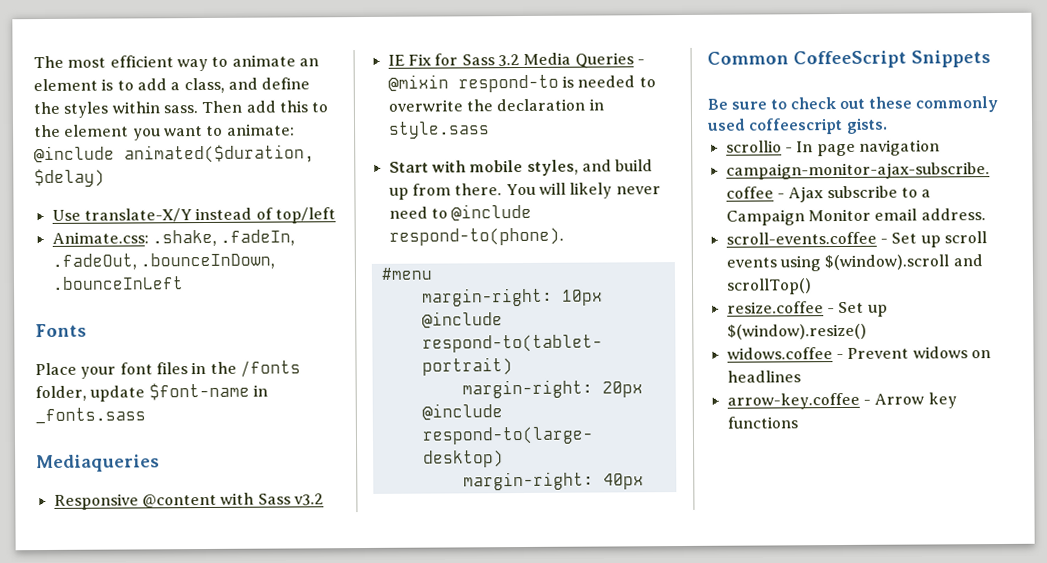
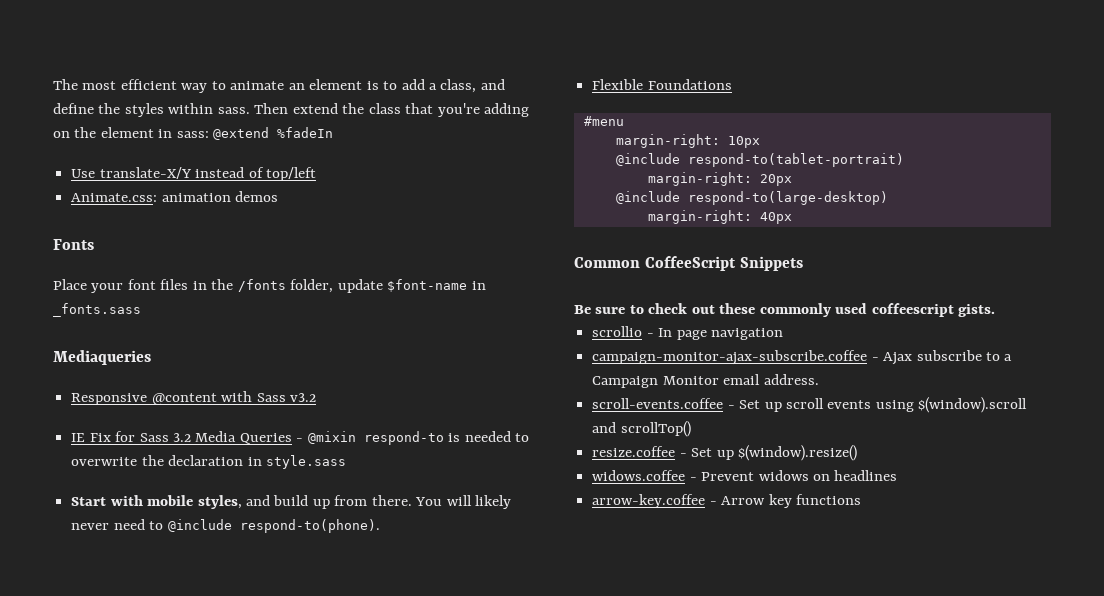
[245,100,329,113] [34,123,295,141] [34,144,315,164] [34,168,105,188] add this to the element you want to animate: @include animated($duration, $delay) -> [292,103,530,117] [53,127,334,140] extend the class that you're adding on the element in sass: @extend %fadeIn
[151,229,296,247] [51,252,275,270] [51,276,184,290] .shake, .fadeIn, .fadeOut, .bounceInDown, .bounceInLeft -> [161,191,279,202] animation demos
(564, 236) none -> [592,79,732,90] // Flexible Foundations

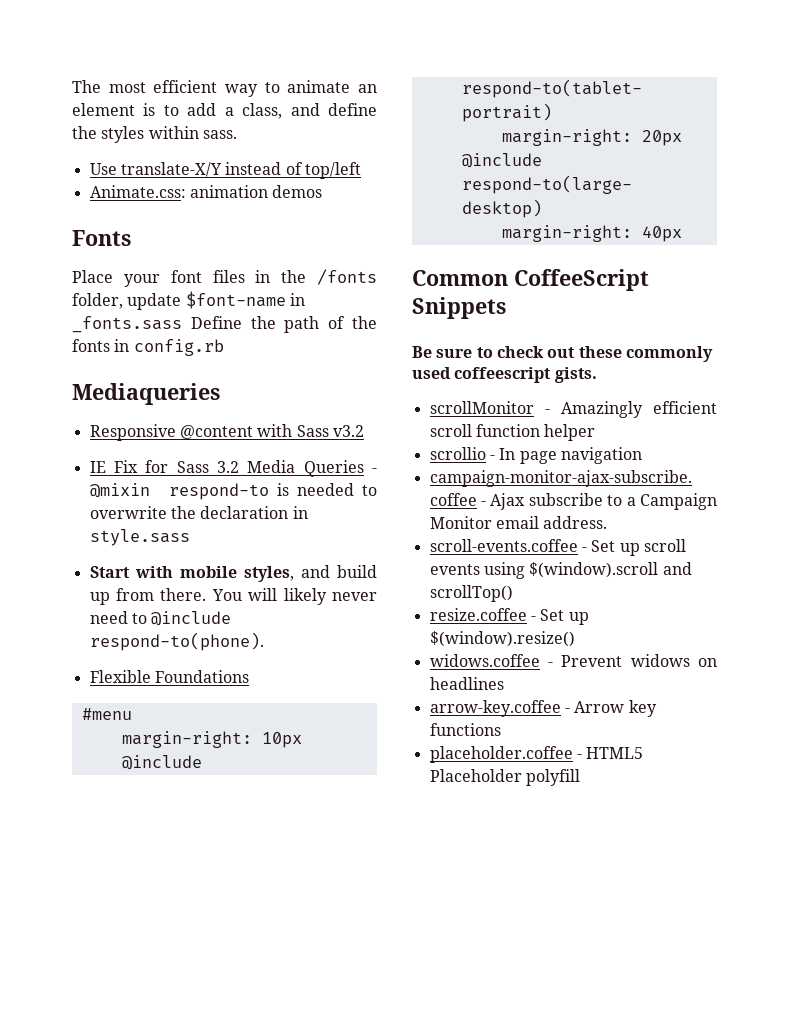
[254,103,530,117] [53,127,334,140] Then extend the class that you're adding on the element in sass: @extend %fadeIn -> (237, 134) none
(141, 310) none -> [190,316,377,333] [72,339,224,356] Define the path of the fonts in config.rb
(996, 310) none -> [429,401,717,418] [429,424,596,441] // scrollMonitor - Amazingly efficient scroll function helper
(861, 499) none -> [429,746,644,763] [429,769,580,786] // placeholder.coffee - HTML5 Placeholder polyfill

